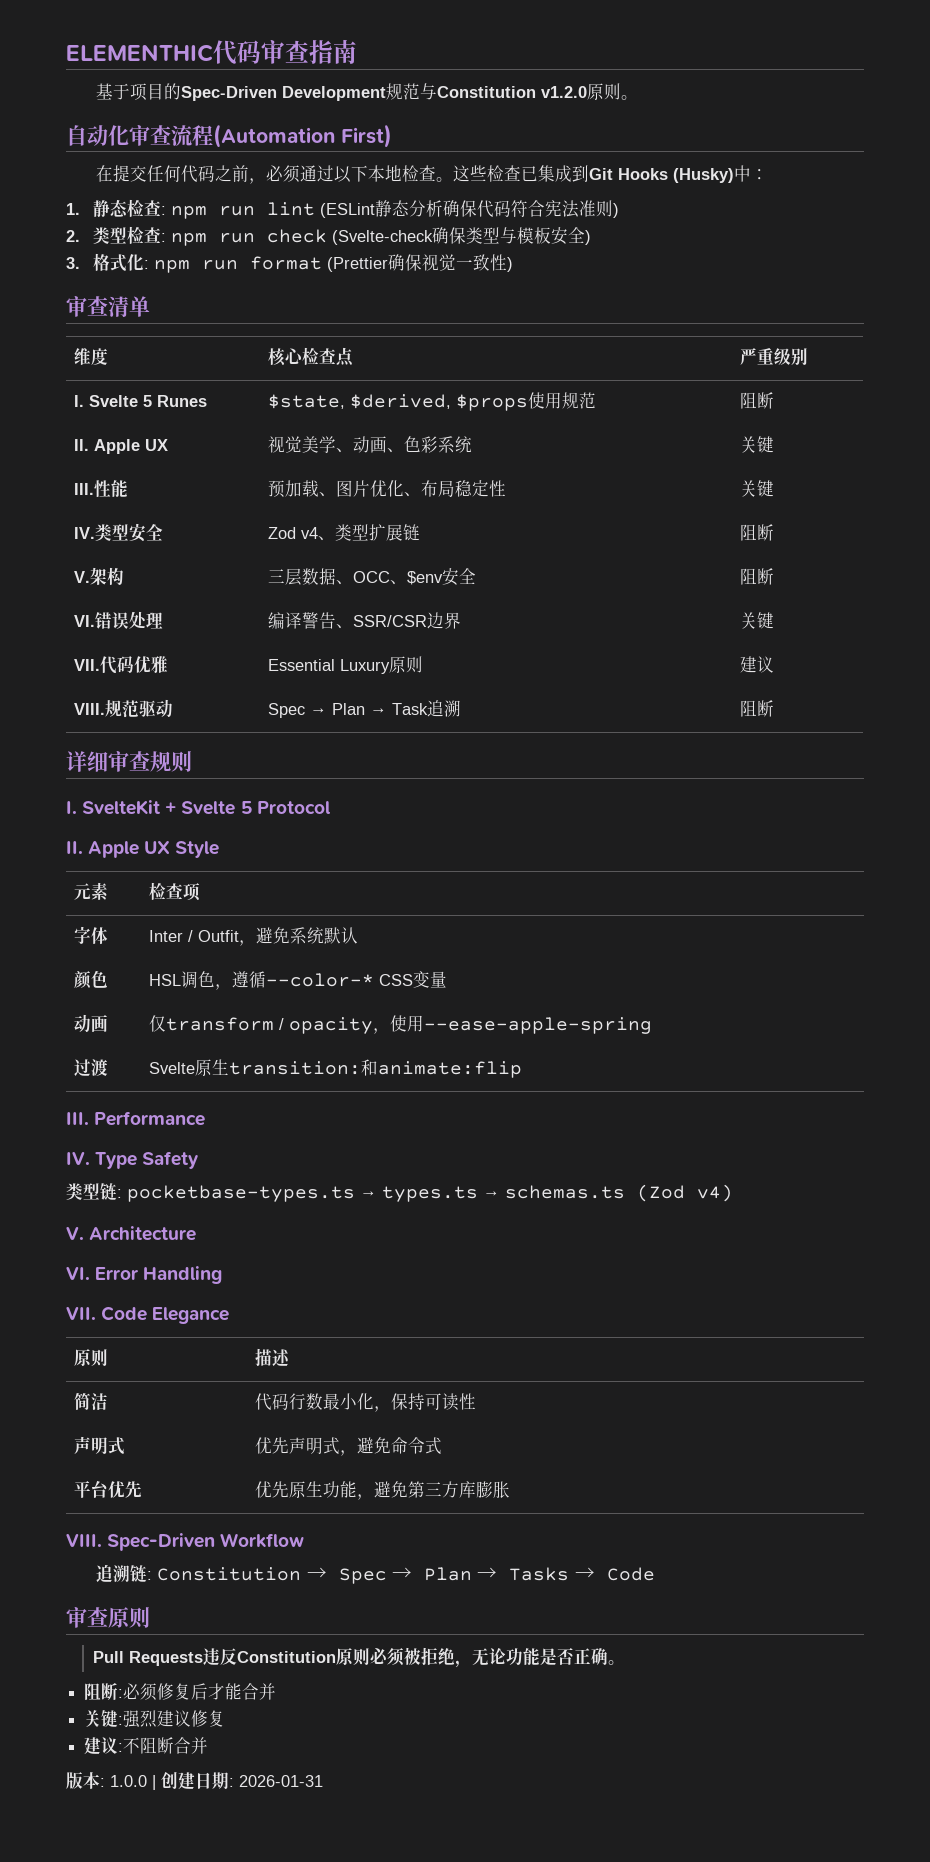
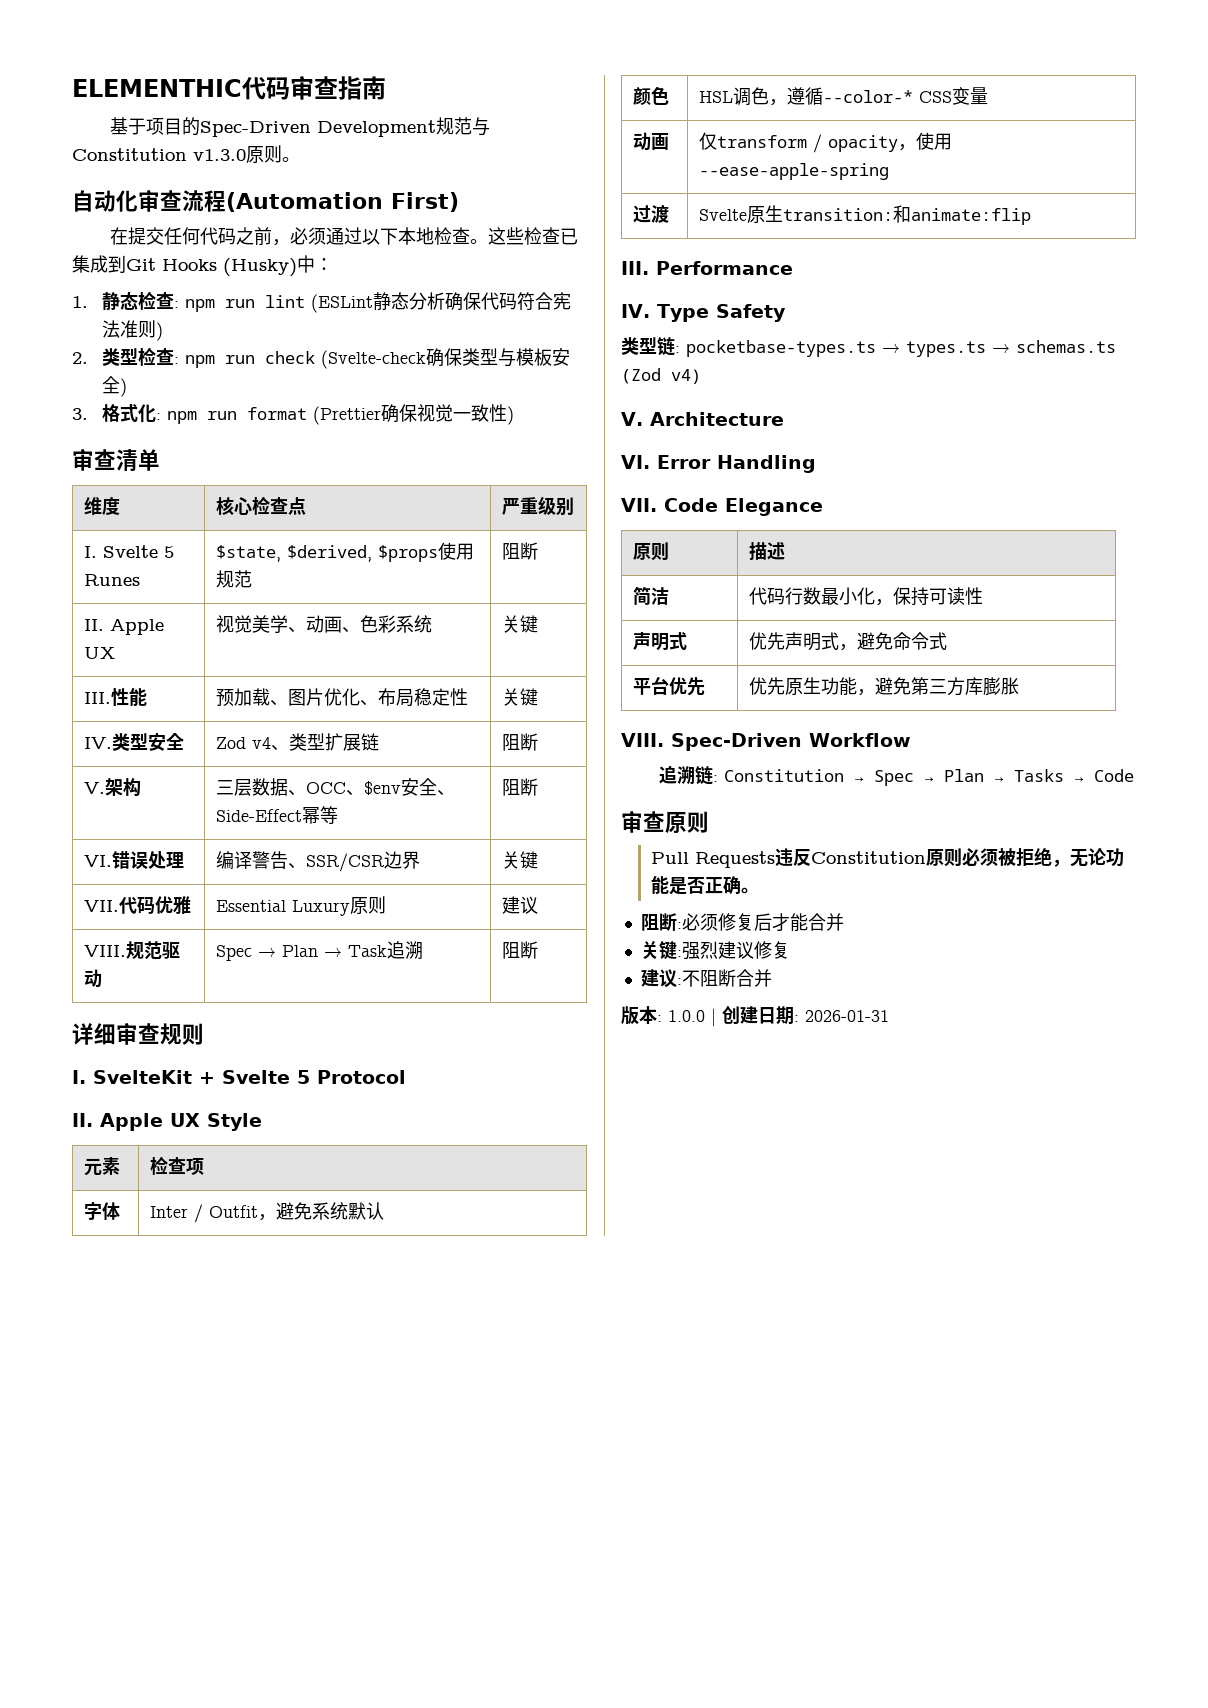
[541,86,588,98] v1.2.0 -> [193,149,246,161] v1.3.0
(477, 576) none -> [437,790,456,796] [216,806,339,824] 、Side-Effect幂等

